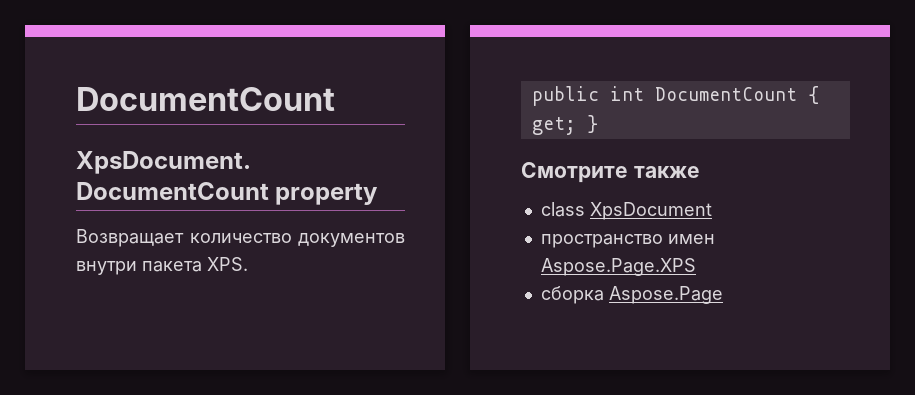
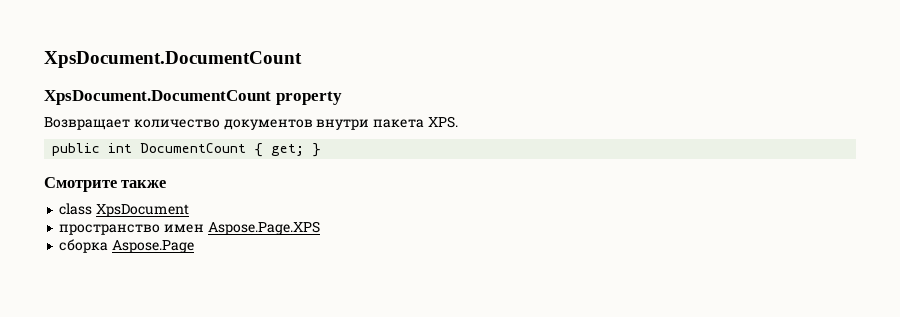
[76,87,335,111] DocumentCount -> [44,51,302,68] XpsDocument.DocumentCount

